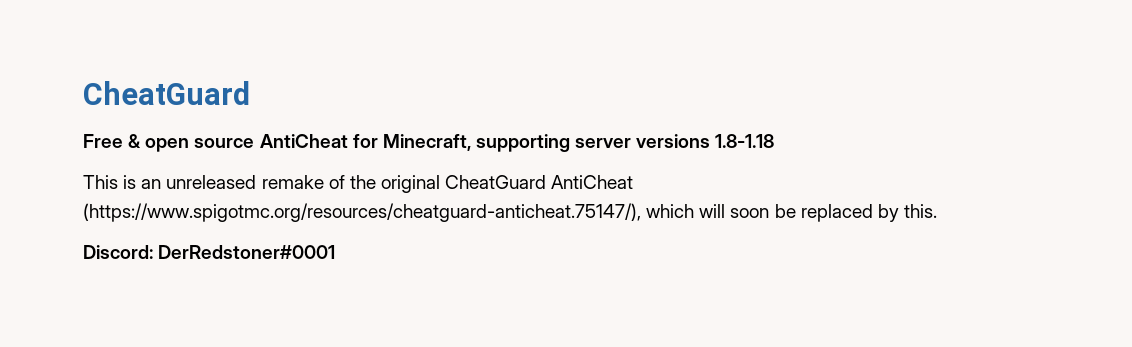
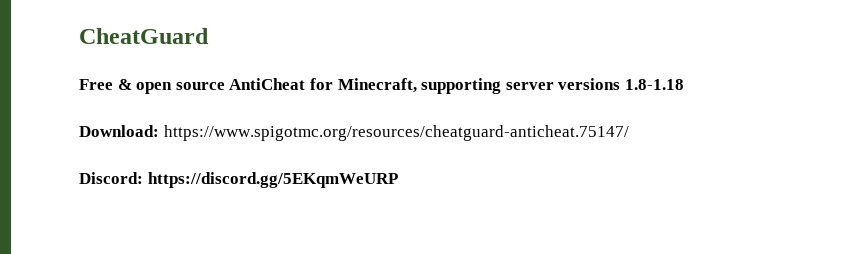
[83,175,634,193] [83,203,937,222] This is an unreleased remake of the original CheatGuard AntiCheat (https://www.spigotmc.org/resources/cheatguard-anticheat.75147/), which will soon be replaced by this. -> [79,125,629,141] Download: https://www.spigotmc.org/resources/cheatguard-anticheat.75147/
[158,245,336,259] DerRedstoner#0001 -> [147,172,398,188] https://discord.gg/5EKqmWeURP

